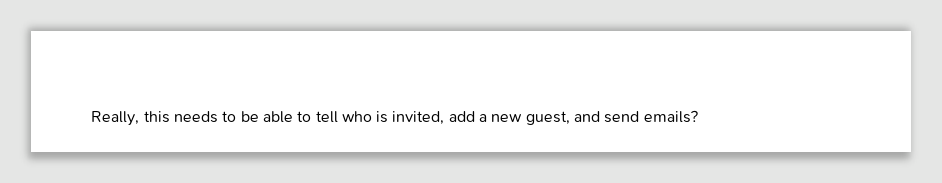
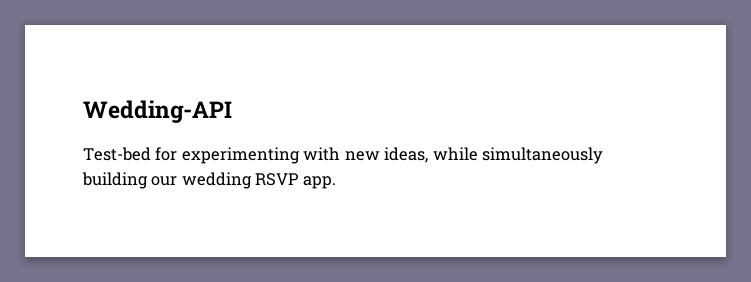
[91,110,698,126] Really, this needs to be able to tell who is invited, add a new guest, and send emails? -> [83,100,232,123] [83,147,604,164] [82,172,336,189] Wedding-API // Test-bed for experimenting with new ideas, while simultaneously building our wedding RSVP app.

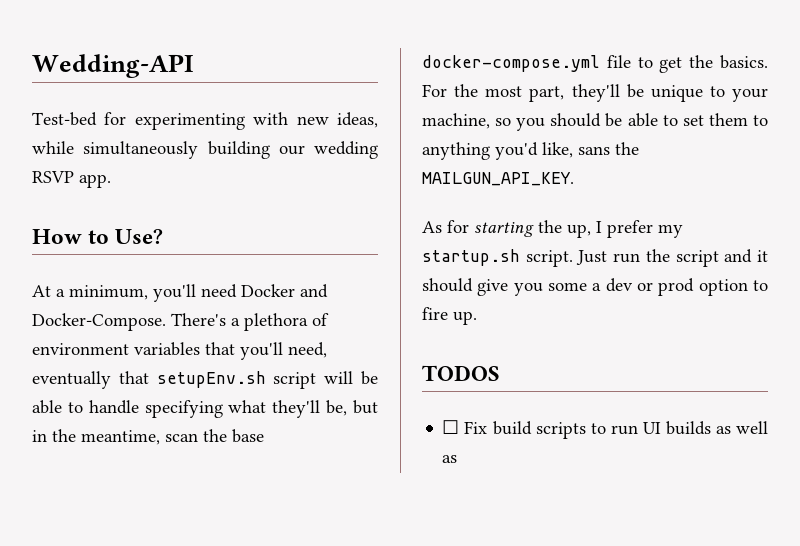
(336, 182) none -> [32,229,164,244] [32,284,328,302] [32,313,329,331] [32,342,327,360] [32,371,378,389] [32,400,378,418] [32,429,264,445] [422,55,768,73] [422,84,768,102] [422,113,768,131] [422,142,639,160] [422,172,574,186] [422,220,683,238] [422,249,768,267] [422,278,768,296] [422,307,477,325] [422,365,500,381] [442,420,768,439] [442,455,458,463] // How to Use? // At a minimum, you'll need Docker and Docker-Compose. There's a plethora of environment variables that you'll need, eventually that setupEnv.sh script will be able to handle specifying what they'll be, but in the meantime, scan the base docker-compose.yml file to get the basics. For the most part, they'll be unique to your machine, so you should be able to set them to anything you'd like, sans the MAILGUN_API_KEY. // As for starting the up, I prefer my startup.sh script. Just run the script and it should give you some a dev or prod option to fire up. // TODOS // ☐ Fix build scripts to run UI builds as well as

